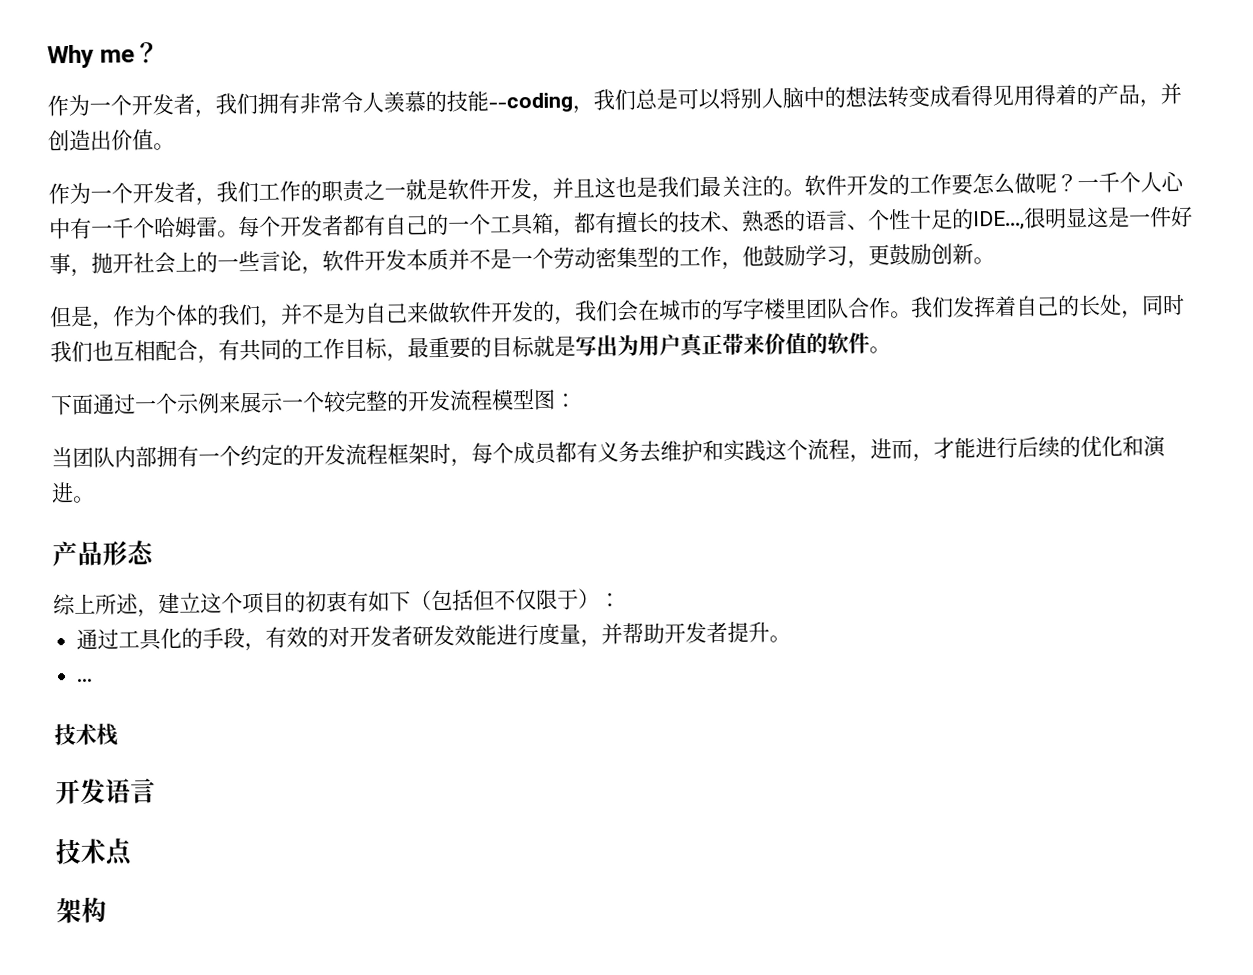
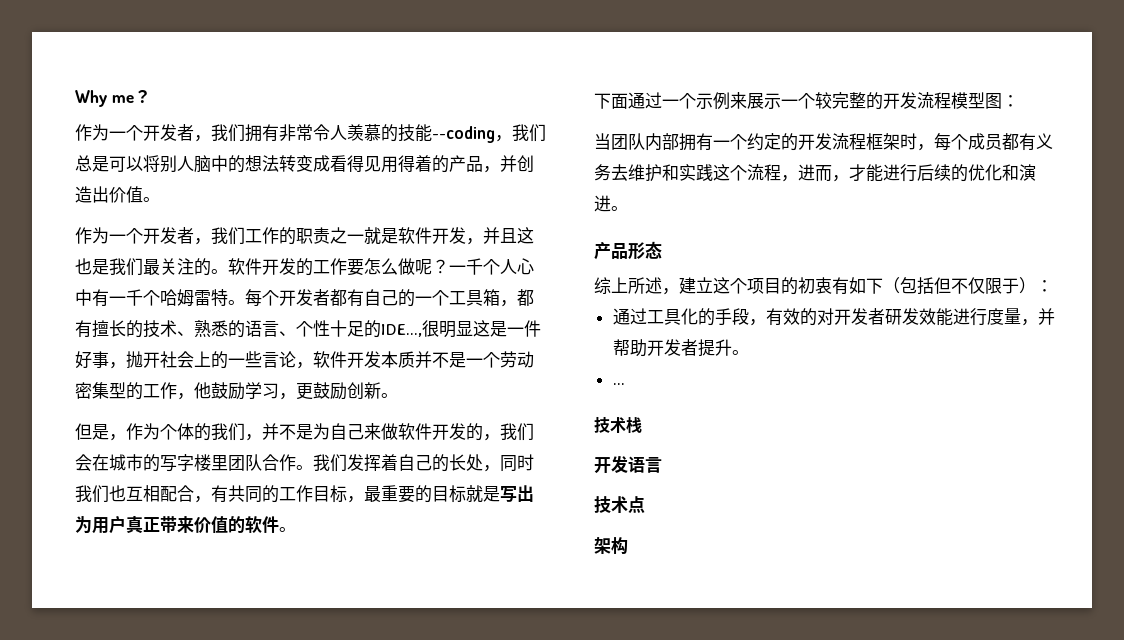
(218, 227) none -> [211,289,228,306] 特

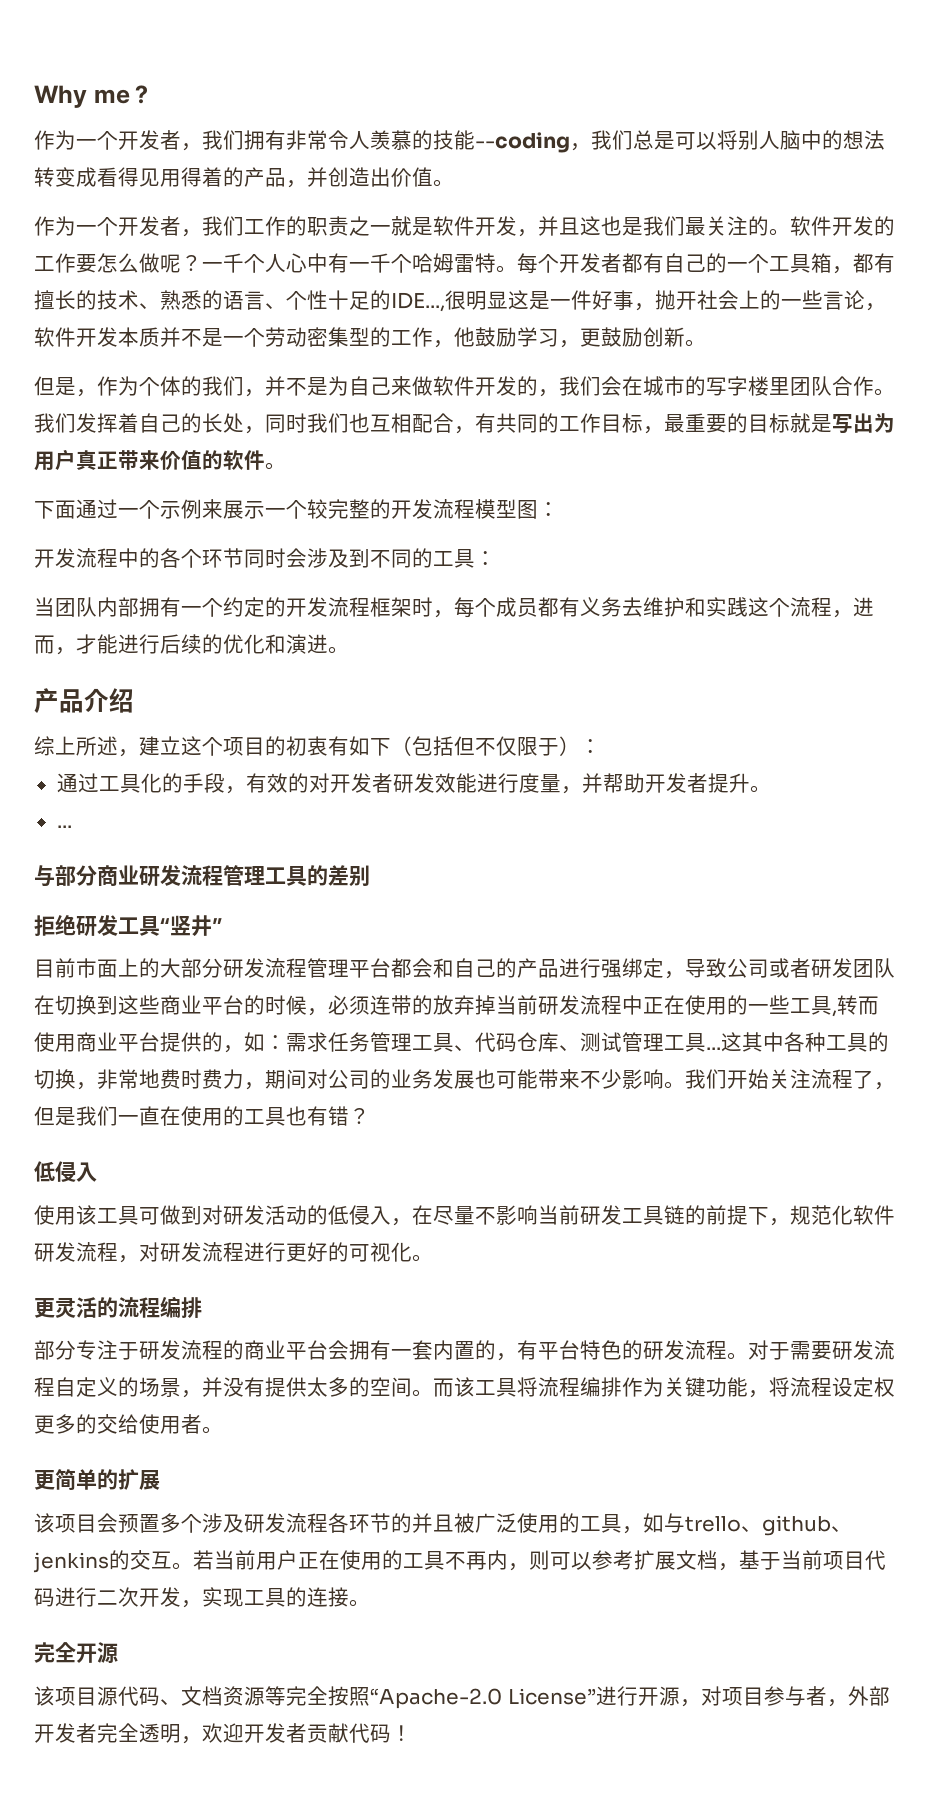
(1019, 101) none -> [34,548,496,568] // 开发流程中的各个环节同时会涉及到不同的工具：
[628,241,662,260] 形态 -> [84,688,134,713] 介绍
[594,416,642,433] [594,455,662,474] [594,496,645,513] [594,537,628,554] 技术栈 // 开发语言 // 技术点 // 架构 -> [34,865,370,887] [34,914,222,937] [34,958,895,979] [34,995,879,1017] [34,1032,889,1053] [34,1069,895,1090] [34,1106,370,1126] [34,1161,97,1182] [34,1205,895,1226] [34,1242,433,1263] [34,1296,202,1318] [34,1340,895,1361] [34,1377,895,1398] [34,1414,223,1434] [34,1469,160,1491] [34,1513,852,1536] [33,1550,886,1573] [34,1587,370,1608] [34,1642,118,1664] [34,1686,890,1709] [34,1723,412,1744] 与部分商业研发流程管理工具的差别 // 拒绝研发工具“竖井” // 目前市面上的大部分研发流程管理平台都会和自己的产品进行强绑定，导致公司或者研发团队在切换到这些商业平台的时候，必须连带的放弃掉当前研发流程中正在使用的一些工具,转而使用商业平台提供的，如：需求任务管理工具、代码仓库、测试管理工具...这其中各种工具的切换，非常地费时费力，期间对公司的业务发展也可能带来不少影响。我们开始关注流程了，但是我们一直在使用的工具也有错？ // 低侵入 // 使用该工具可做到对研发活动的低侵入，在尽量不影响当前研发工具链的前提下，规范化软件研发流程，对研发流程进行更好的可视化。 // 更灵活的流程编排 // 部分专注于研发流程的商业平台会拥有一套内置的，有平台特色的研发流程。对于需要研发流程自定义的场景，并没有提供太多的空间。而该工具将流程编排作为关键功能，将流程设定权更多的交给使用者。 // 更简单的扩展 // 该项目会预置多个涉及研发流程各环节的并且被广泛使用的工具，如与trello、github、jenkins的交互。若当前用户正在使用的工具不再内，则可以参考扩展文档，基于当前项目代码进行二次开发，实现工具的连接。 // 完全开源 // 该项目源代码、文档资源等完全按照“Apache-2.0 License”进行开源，对项目参与者，外部开发者完全透明，欢迎开发者贡献代码！

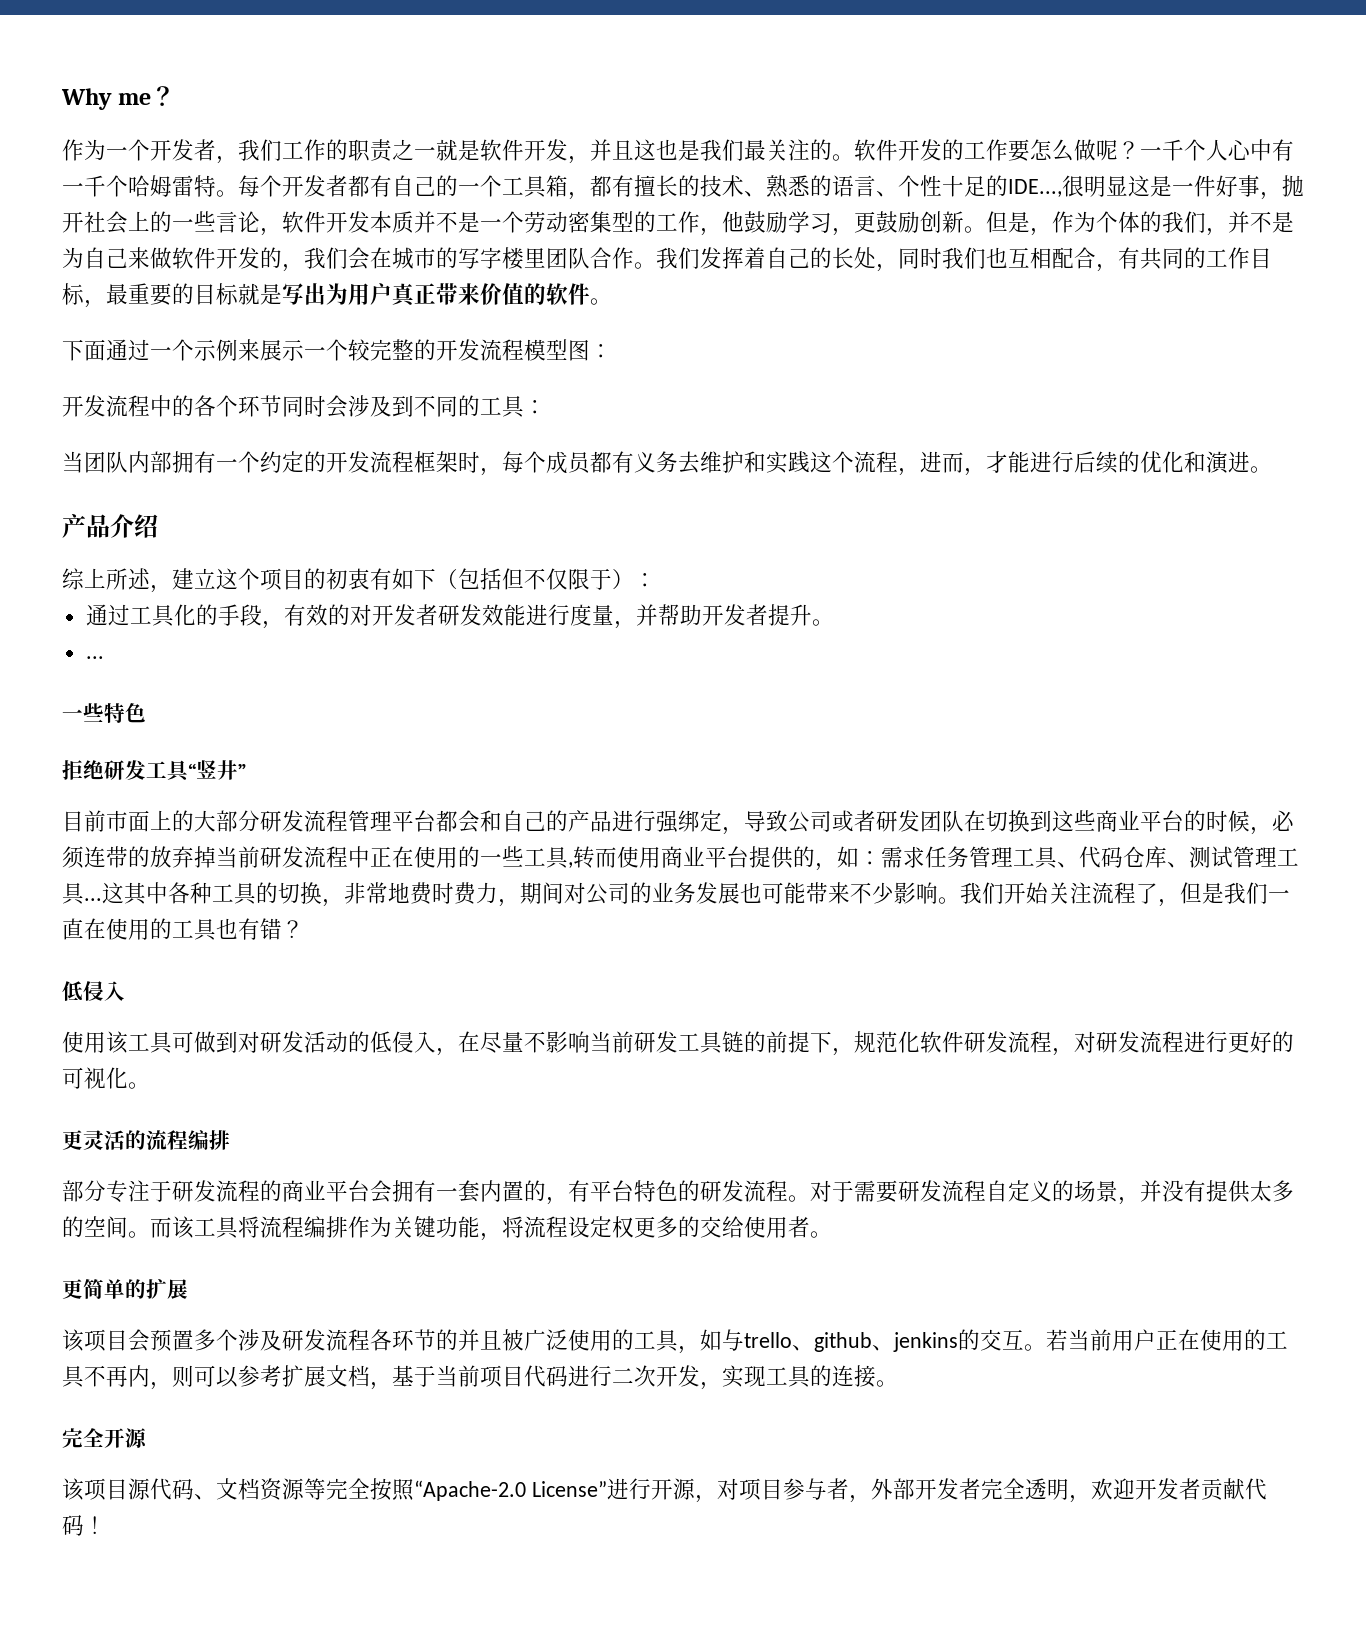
[34,130,885,153] [34,167,454,188] // 作为一个开发者，我们拥有非常令人羡慕的技能--coding，我们总是可以将别人脑中的想法转变成看得见用得着的产品，并创造出价值。 -> (176, 96) none
(706, 343) // -> (986, 229) none
[34,865,370,887] 与部分商业研发流程管理工具的差别 -> [62,703,146,723] 一些特色

